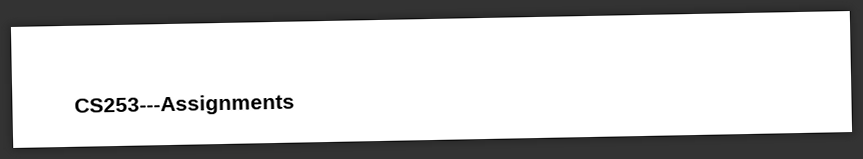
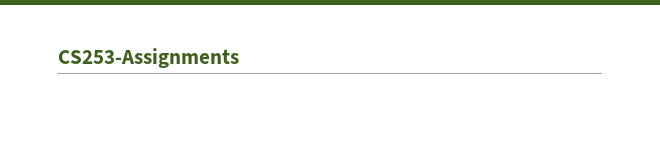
[74,93,295,117] CS253---Assignments -> [58,48,239,68] CS253-Assignments

